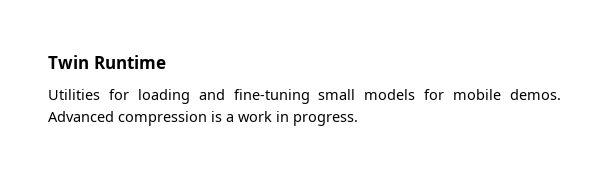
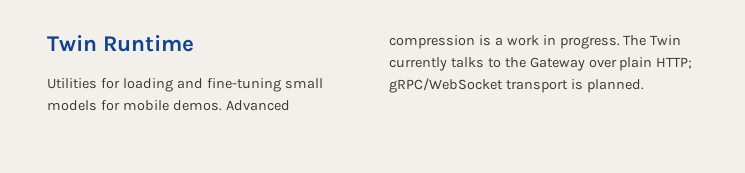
(358, 120) none -> [623,35,682,46] [389,57,693,71] [389,78,644,93] The Twin currently talks to the Gateway over plain HTTP; gRPC/WebSocket transport is planned.

